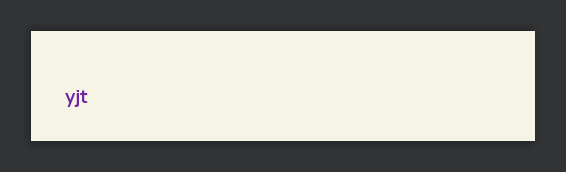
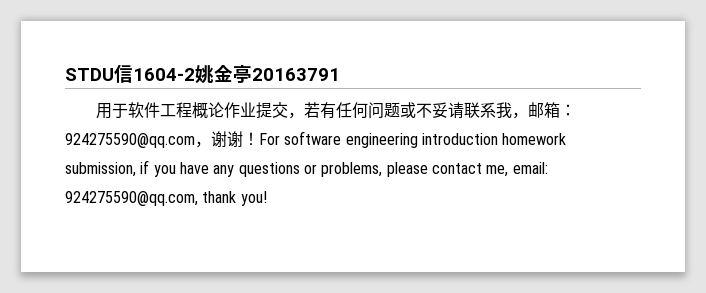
[65,90,88,107] yjt -> [65,64,340,84] [95,102,576,119] [65,131,567,148] [65,160,548,177] [65,191,267,206] STDU信1604-2姚金亭20163791 // 用于软件工程概论作业提交，若有任何问题或不妥请联系我，邮箱：924275590@qq.com，谢谢！For software engineering introduction homework submission, if you have any questions or problems, please contact me, email: 924275590@qq.com, thank you!

